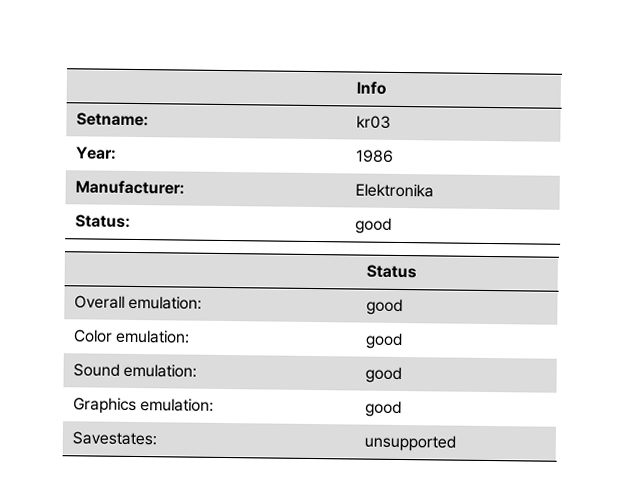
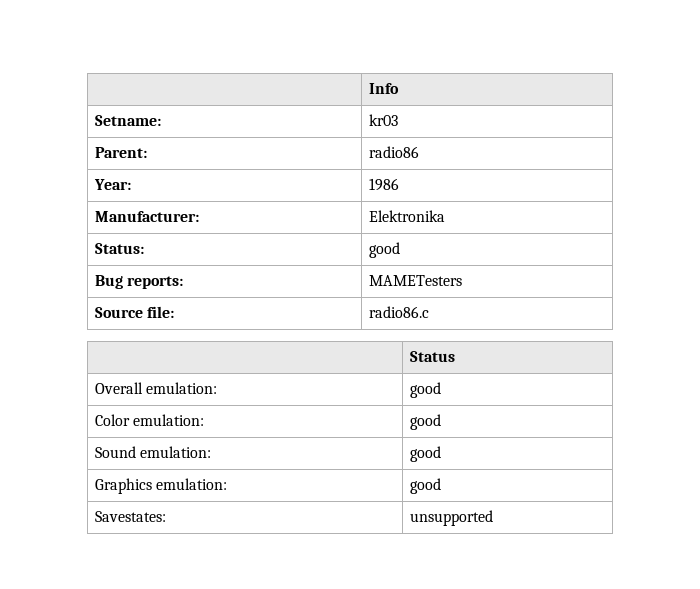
(392, 122) none -> [95,147,148,158] [369,146,420,158] // Parent: | radio86
(393, 225) none -> [95,275,184,289] [369,275,463,286] [95,306,175,318] [369,306,430,318] // Bug reports: | MAMETesters // Source file: | radio86.c

